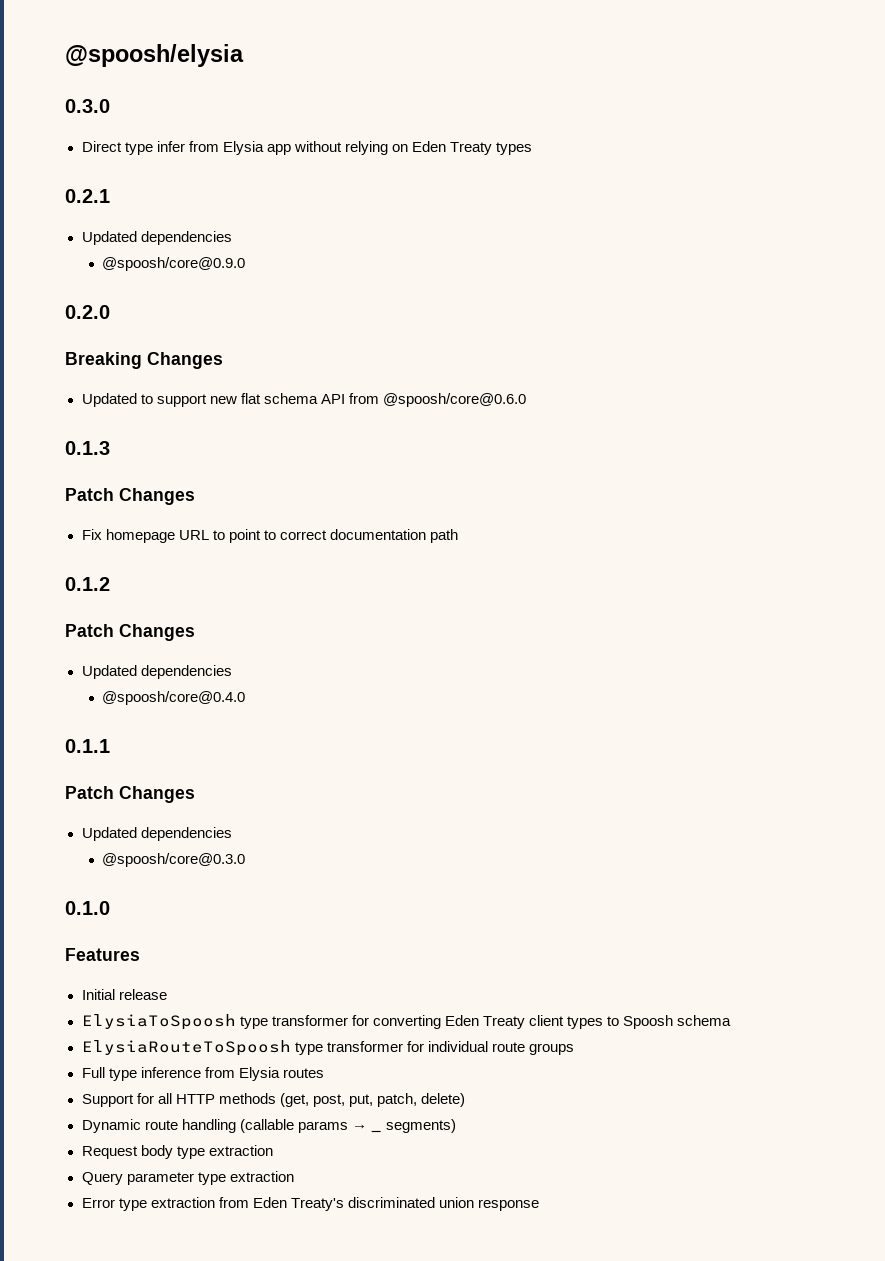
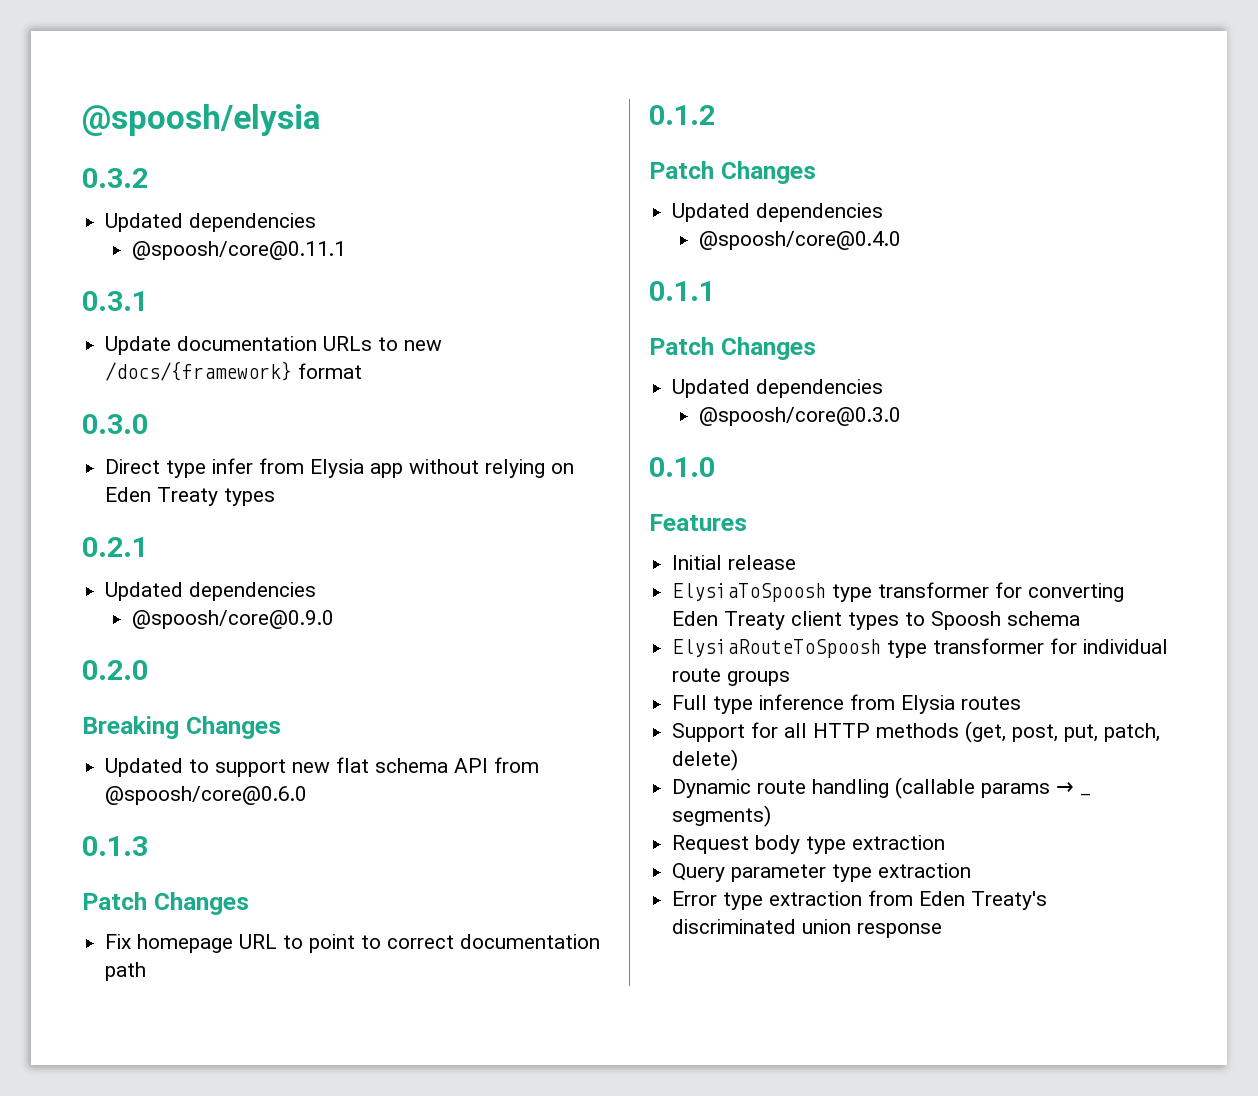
(244, 55) none -> [82,168,148,188] [105,213,317,232] [131,241,346,260] [82,291,148,311] [105,336,443,355] [105,361,363,381] // 0.3.2 // Updated dependencies // @spoosh/core@0.11.1 // 0.3.1 // Update documentation URLs to new /docs/{framework} format

